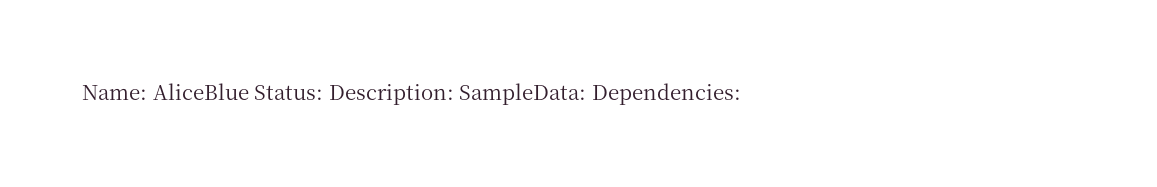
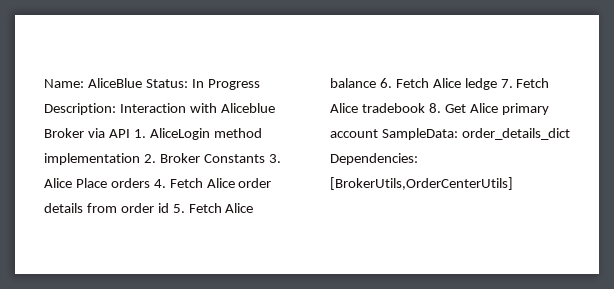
[328,83,741,105] Description: SampleData: Dependencies: -> [191,79,260,90] [44,103,275,115] [44,128,262,140] [44,153,281,165] [44,178,272,188] [44,203,254,213] [330,78,550,90] [330,103,549,115] [330,128,570,140] [330,153,418,165] [330,177,513,190] In Progress Description: Interaction with Aliceblue Broker via API 1. AliceLogin method implementation 2. Broker Constants 3. Alice Place orders 4. Fetch Alice order details from order id 5. Fetch Alice balance 6. Fetch Alice ledge 7. Fetch Alice tradebook 8. Get Alice primary account SampleData: order_details_dict Dependencies: [BrokerUtils,OrderCenterUtils]

